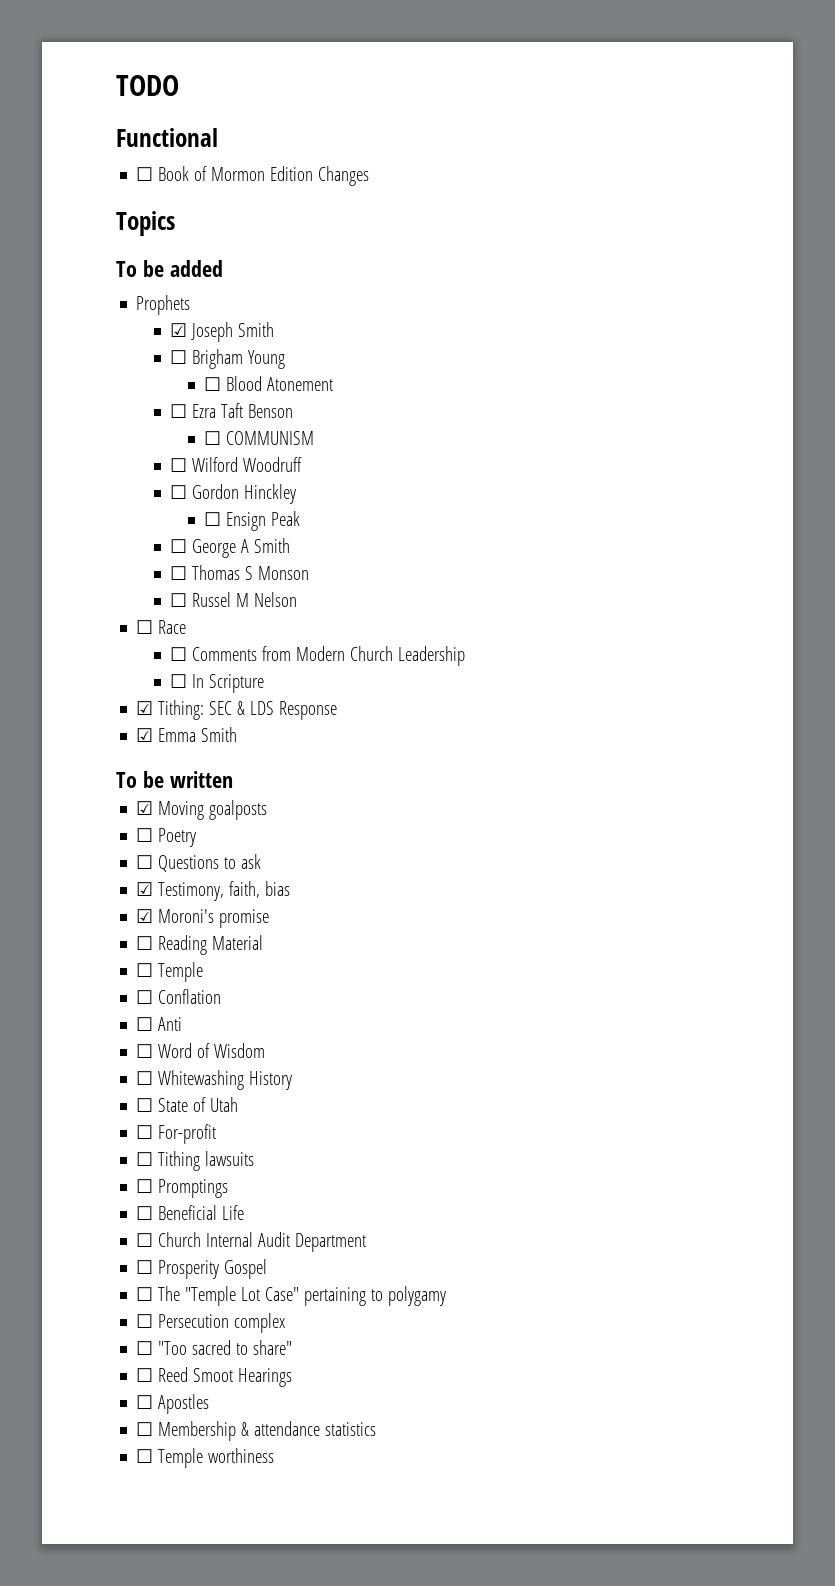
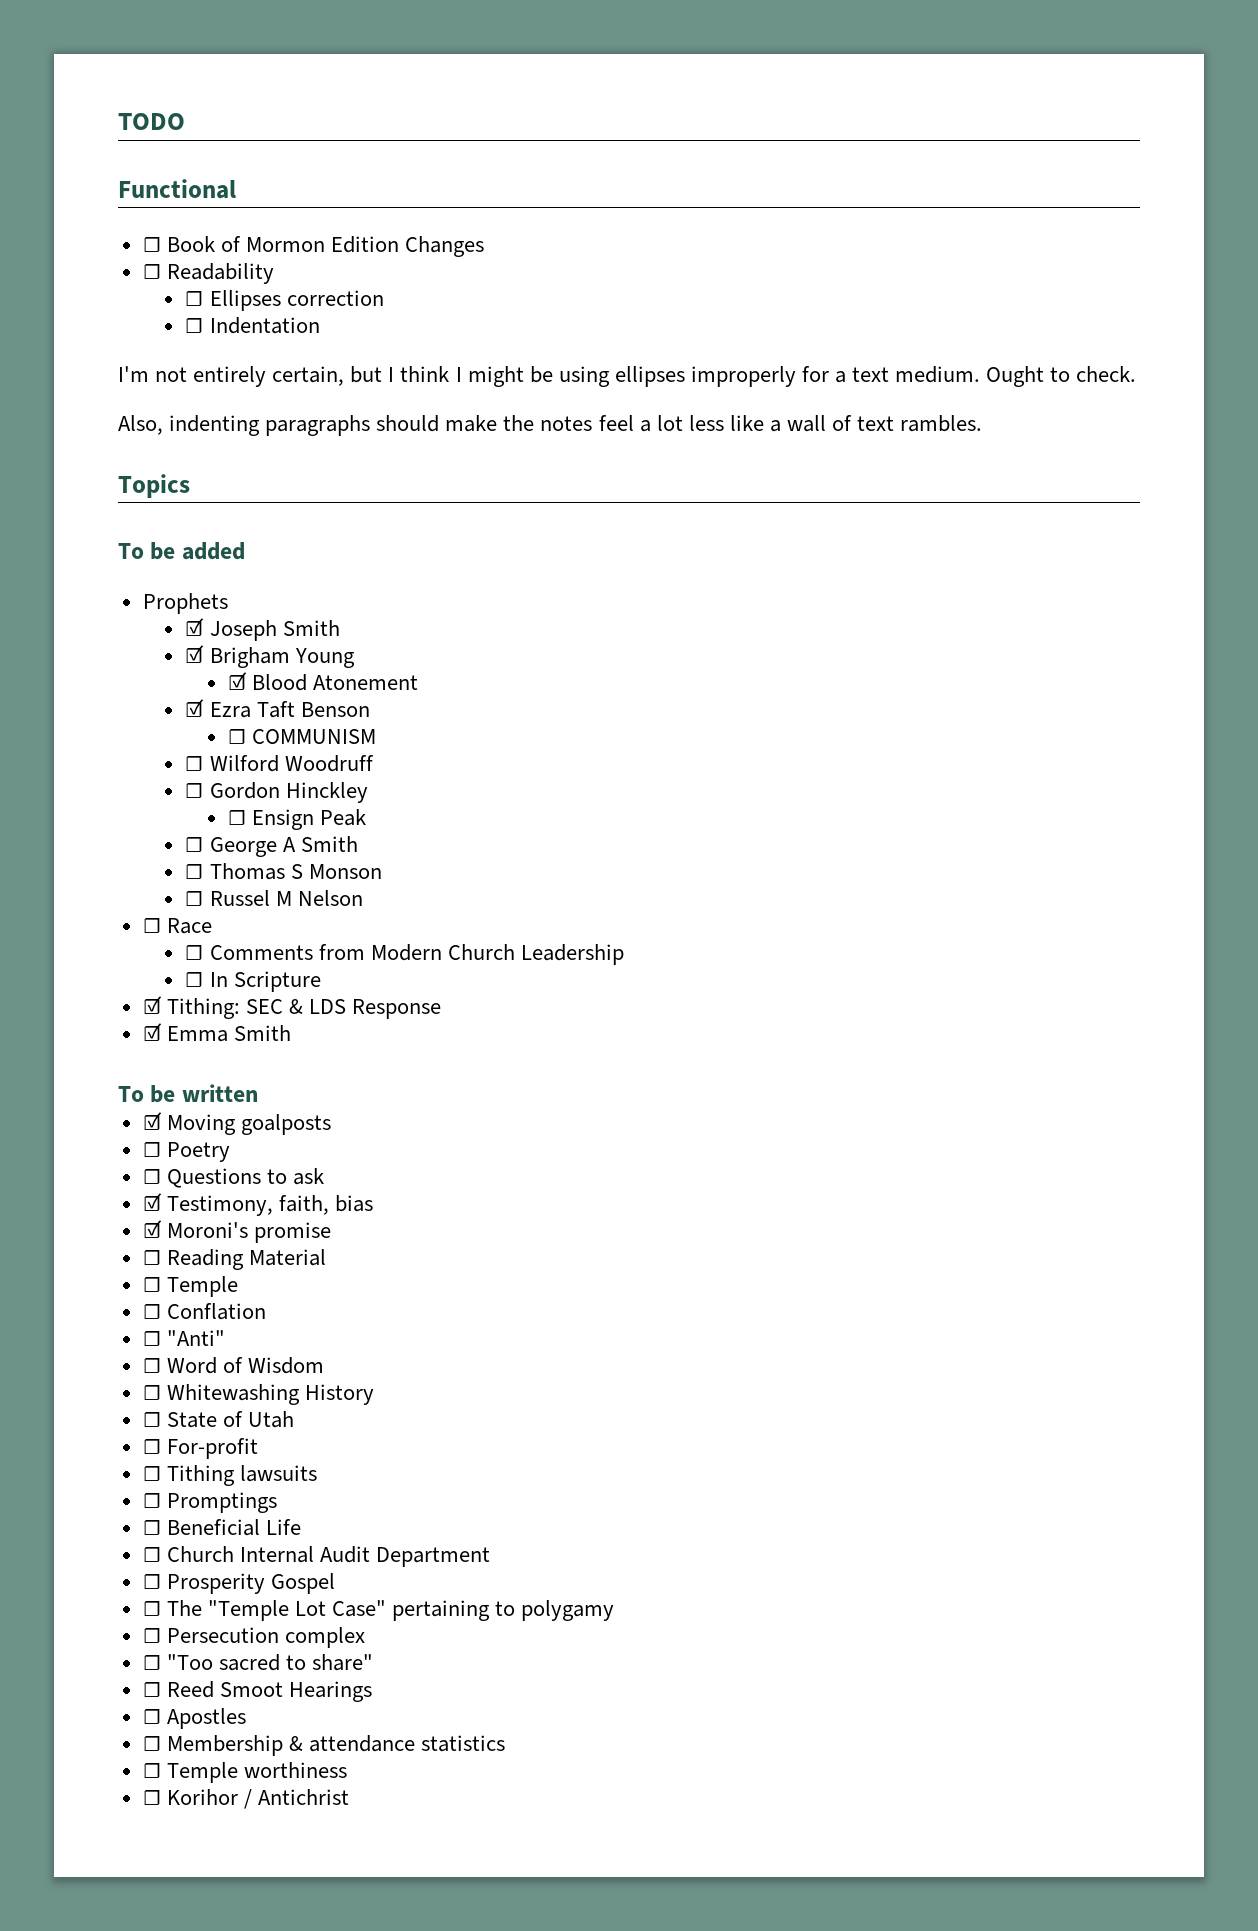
(370, 176) none -> [142,263,274,284] [185,290,384,311] [185,317,320,334] [118,366,1137,387] [118,415,983,436] // ☐ Readability // ☐ Ellipses correction // ☐ Indentation // I'm not entirely certain, but I think I might be using ellipses improperly for a text medium. Ought to check. // Also, indenting paragraphs should make the notes feel a lot less like a wall of text rambles.
[170,350,188,364] ☐ -> [185,645,205,663] ☑
[204,377,222,391] ☐ -> [228,672,248,690] ☑
[170,404,188,418] ☐ -> [185,699,205,717] ☑
[158,1017,183,1031] Anti -> [166,1330,225,1346] "Anti"
(275, 1455) none -> [142,1789,349,1809] // ☐ Korihor / Antichrist

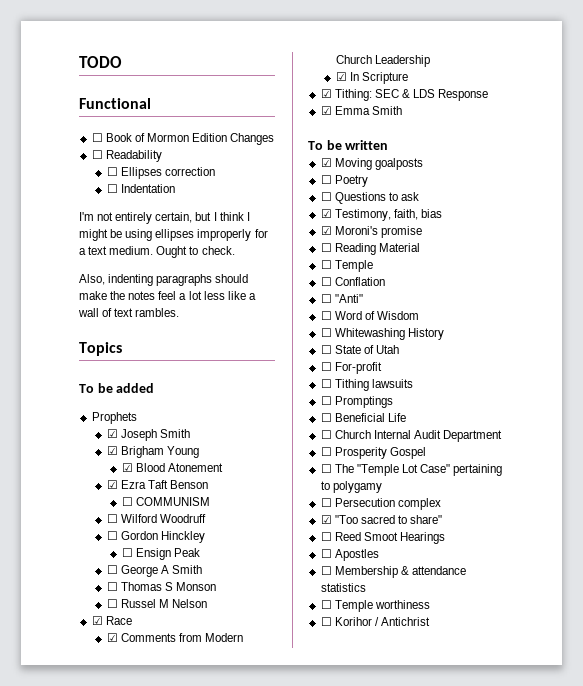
[142,918,161,933] ☐ -> [91,616,103,625] ☑
[185,945,204,960] ☐ -> [106,633,118,642] ☑
[185,972,204,987] ☐ -> [335,72,347,81] ☑
[142,1655,161,1670] ☐ -> [320,515,332,524] ☑

